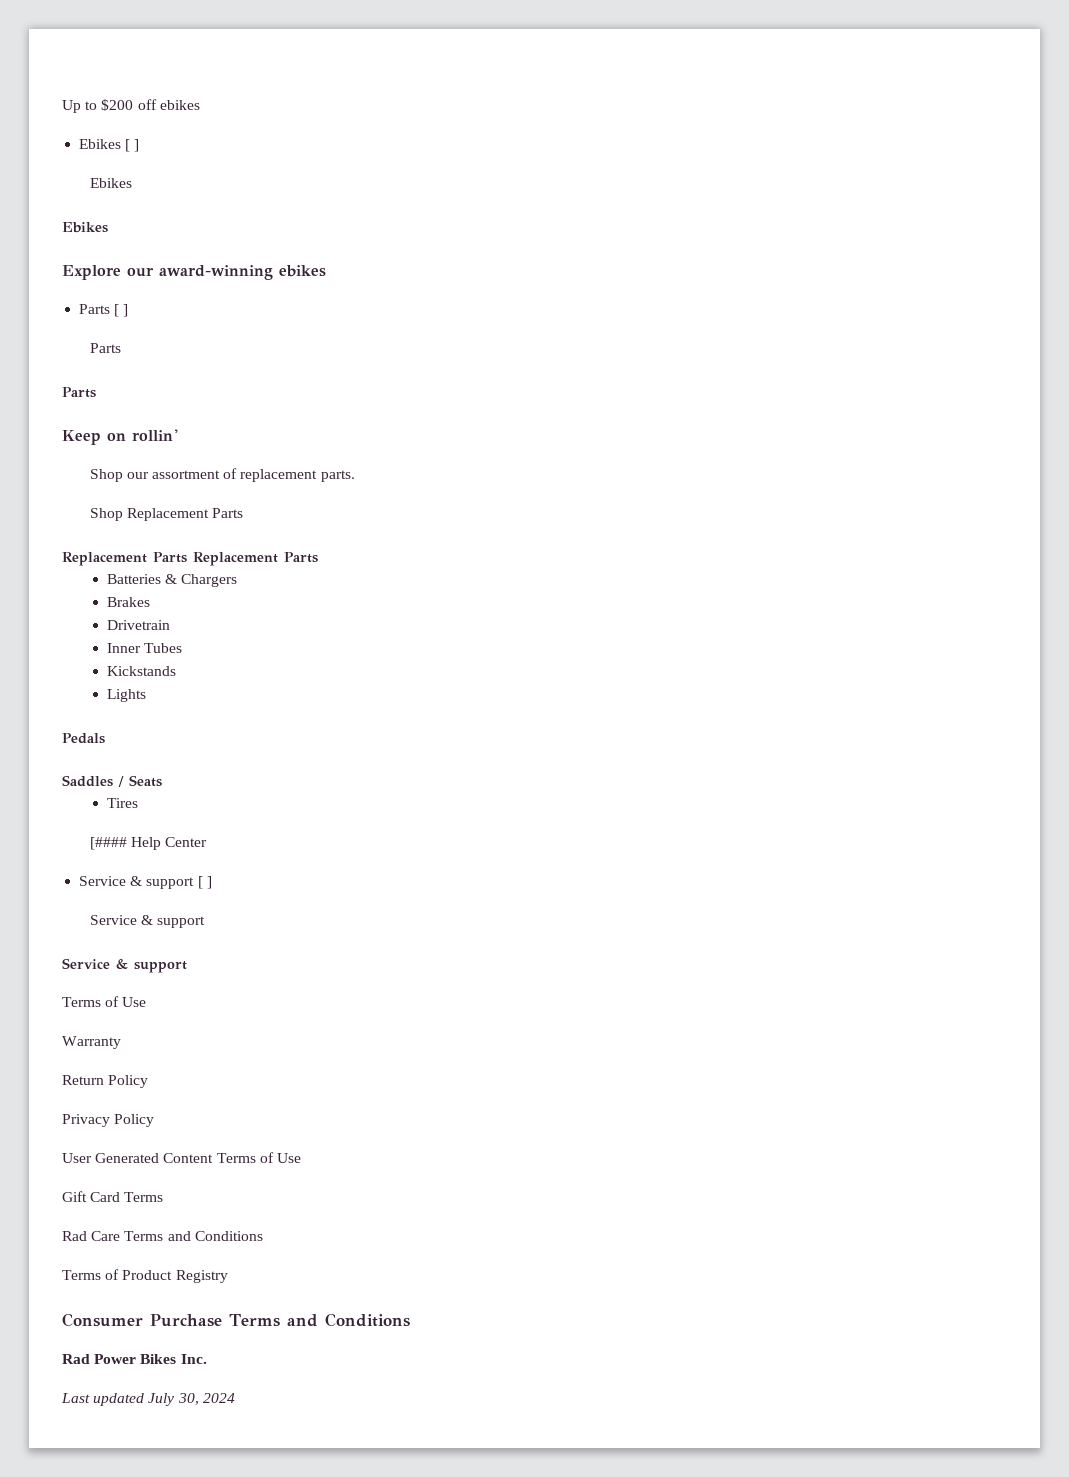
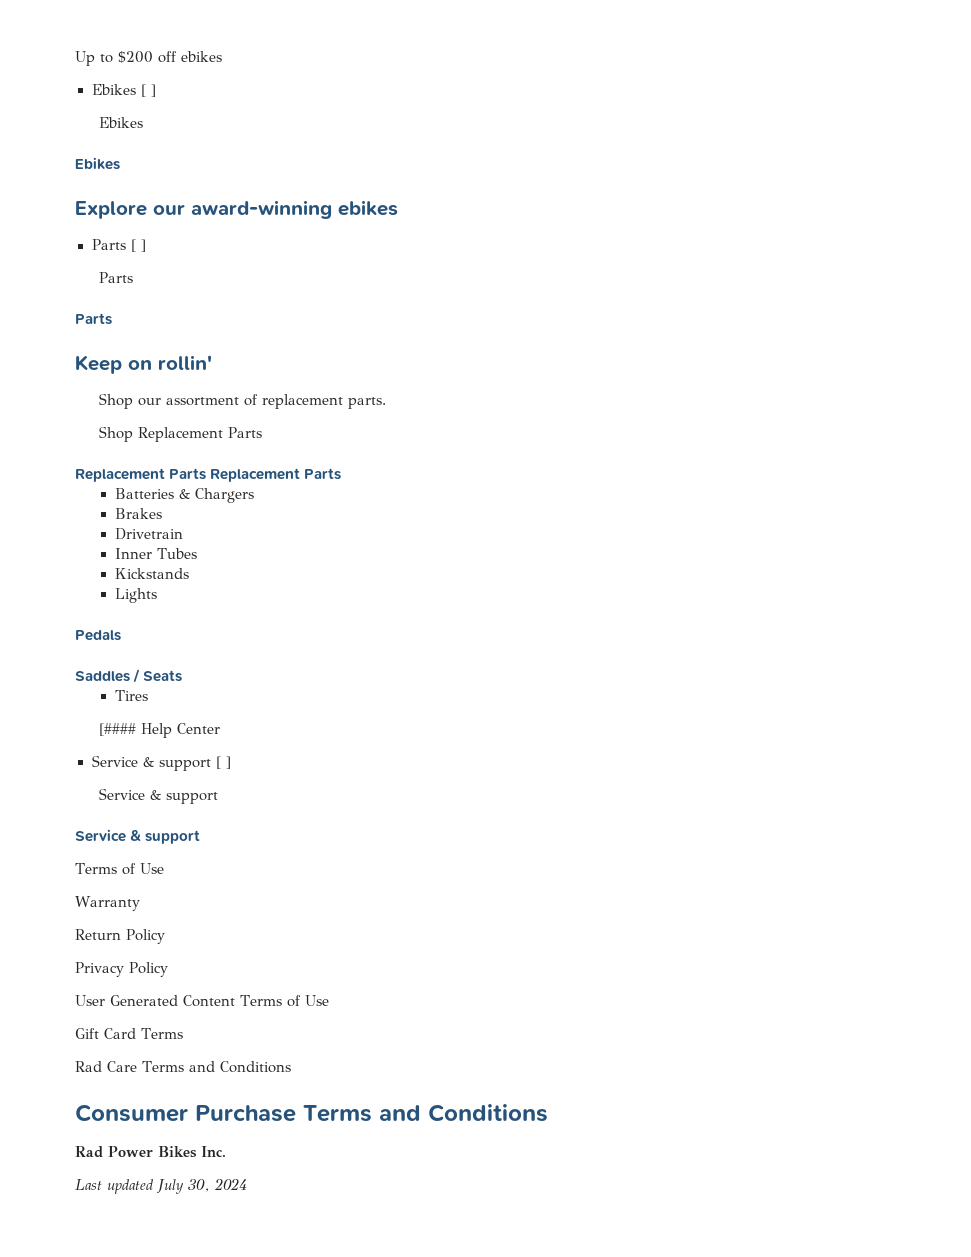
[62,1269,228,1283] // Terms of Product Registry -> (291, 1067) none

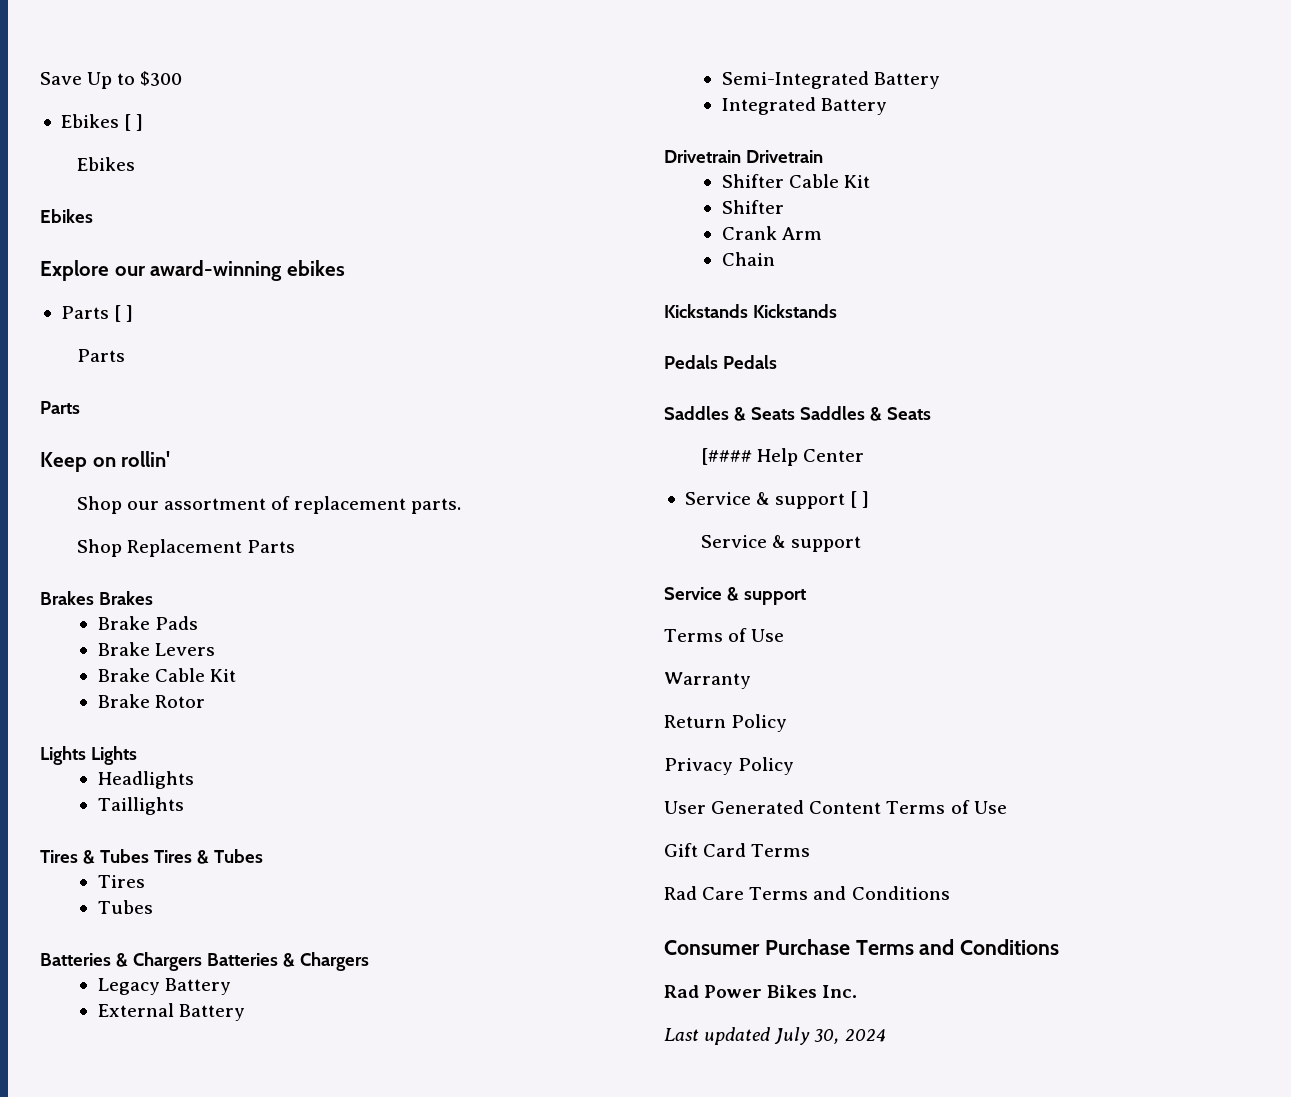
(75, 58) none -> [40,72,82,85] Save
[118,51,222,63] $200 off ebikes -> [140,71,183,86] $300
[75,468,342,482] [114,488,254,503] [114,508,162,519] [114,528,183,540] [114,548,197,559] [114,568,189,579] [114,588,157,603] Replacement Parts Replacement Parts // Batteries & Chargers // Brakes // Drivetrain // Inner Tubes // Kickstands // Lights // -> [40,591,153,605] [97,616,198,630] [97,642,215,656] [97,668,236,682] [97,694,205,708] [40,746,137,765] [97,771,194,789] [97,797,184,815] [40,849,263,864] [97,875,145,888] [97,900,153,914] [40,952,369,971] [97,978,231,995] [97,1003,245,1021] [721,71,940,89] [721,97,887,115] [664,150,823,163] [721,174,870,188] [721,200,784,214] [721,226,822,240] [721,252,775,266] [664,304,837,318] [664,355,718,369] Brakes Brakes // Brake Pads // Brake Levers // Brake Cable Kit // Brake Rotor // Lights Lights // Headlights // Taillights // Tires & Tubes Tires & Tubes // Tires // Tubes // Batteries & Chargers Batteries & Chargers // Legacy Battery // External Battery // Semi-Integrated Battery // Integrated Battery // Drivetrain Drivetrain // Shifter Cable Kit // Shifter // Crank Arm // Chain // Kickstands Kickstands // Pedals
[133,669,183,683] [114,690,148,701] / Seats // Tires -> [733,406,931,421] & Seats Saddles & Seats

